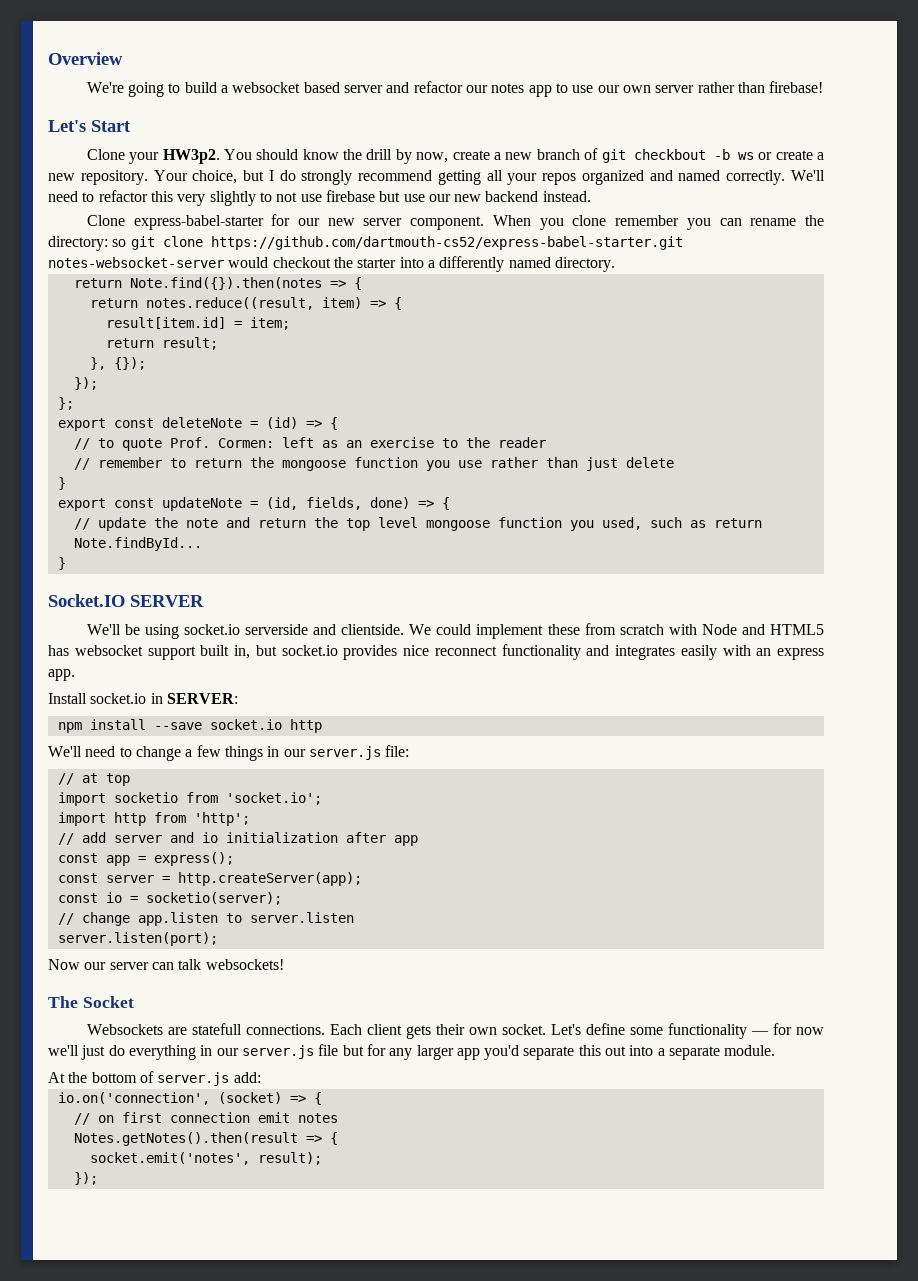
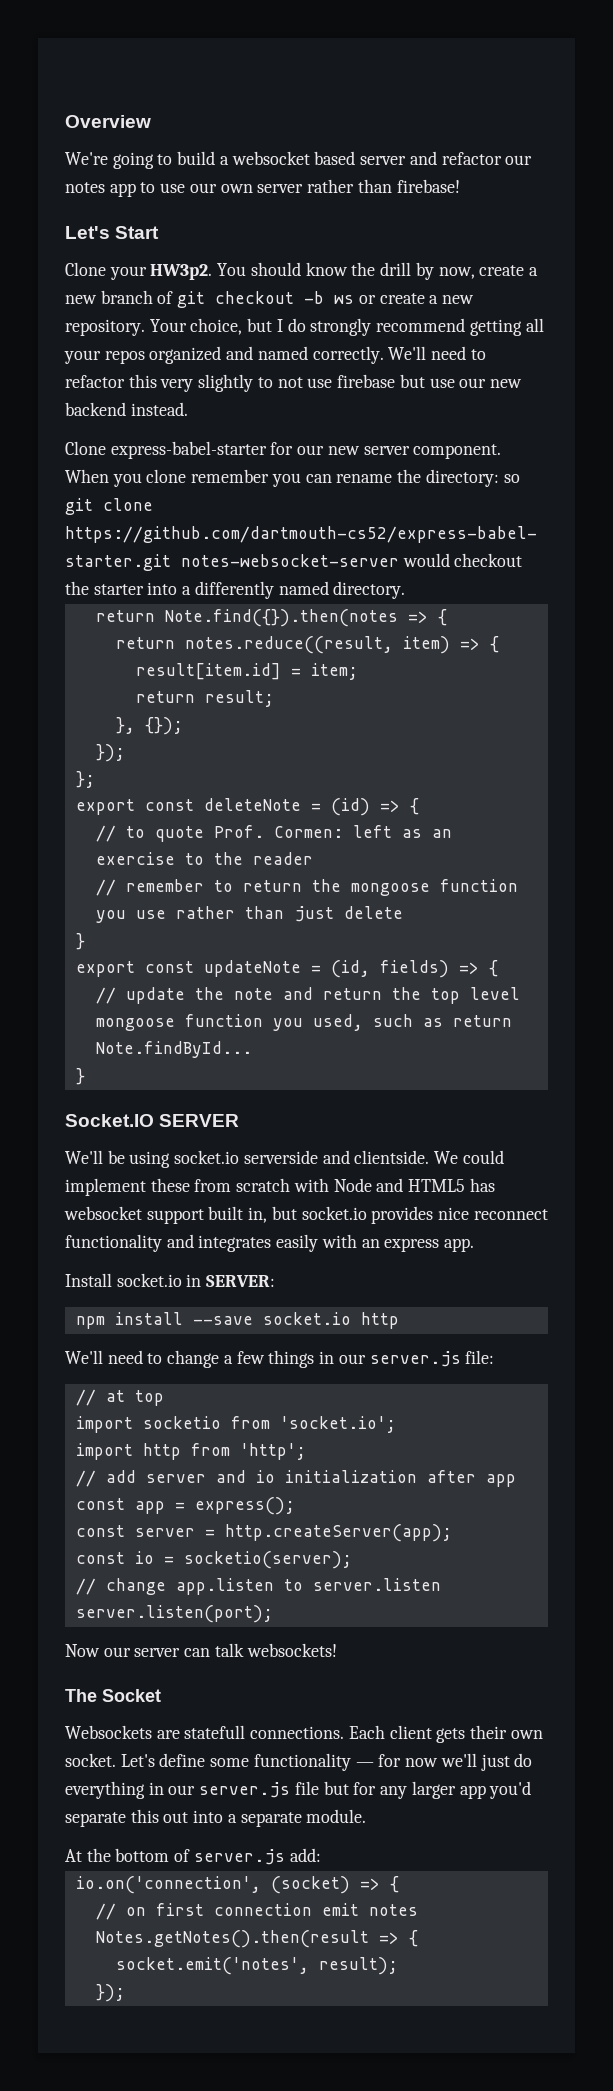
[633,149,706,160] checkbout -> [215,291,295,304] checkout
[305,497,410,510] fields, done) -> [379,960,449,978] fields)

